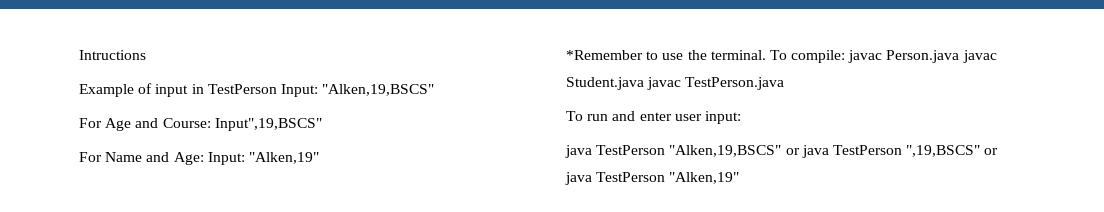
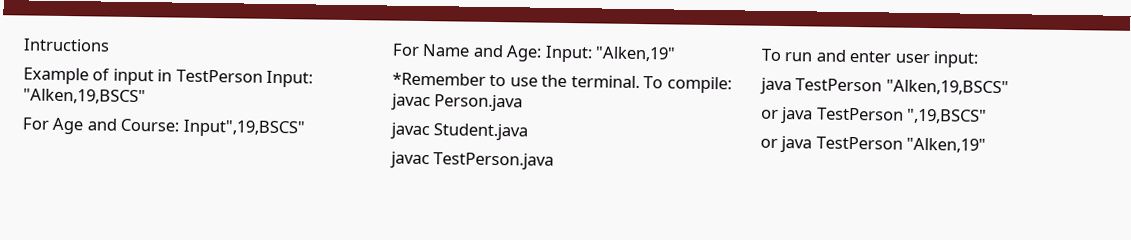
(960, 56) none -> (524, 103) //
(644, 83) none -> (529, 132) //
(782, 151) none -> (1009, 87) //
(981, 151) none -> (988, 116) //

